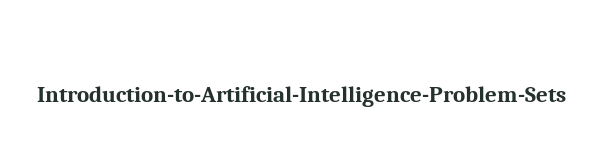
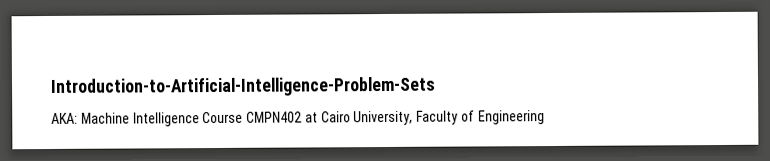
(566, 96) none -> [51,110,545,127] // AKA: Machine Intelligence Course CMPN402 at Cairo University, Faculty of Engineering

